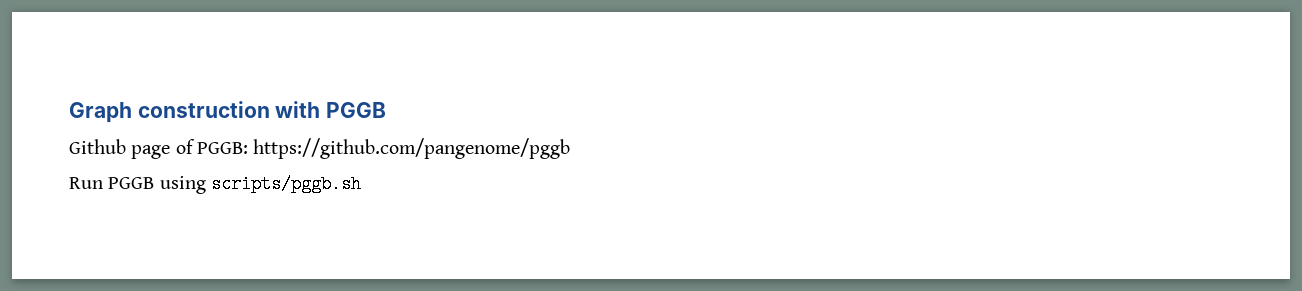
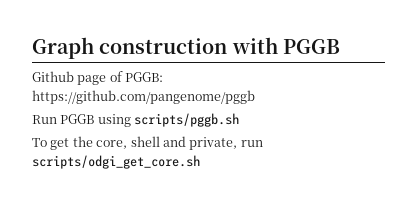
(361, 184) none -> [32,136,263,150] [32,155,200,169] // To get the core, shell and private, run scripts/odgi_get_core.sh

